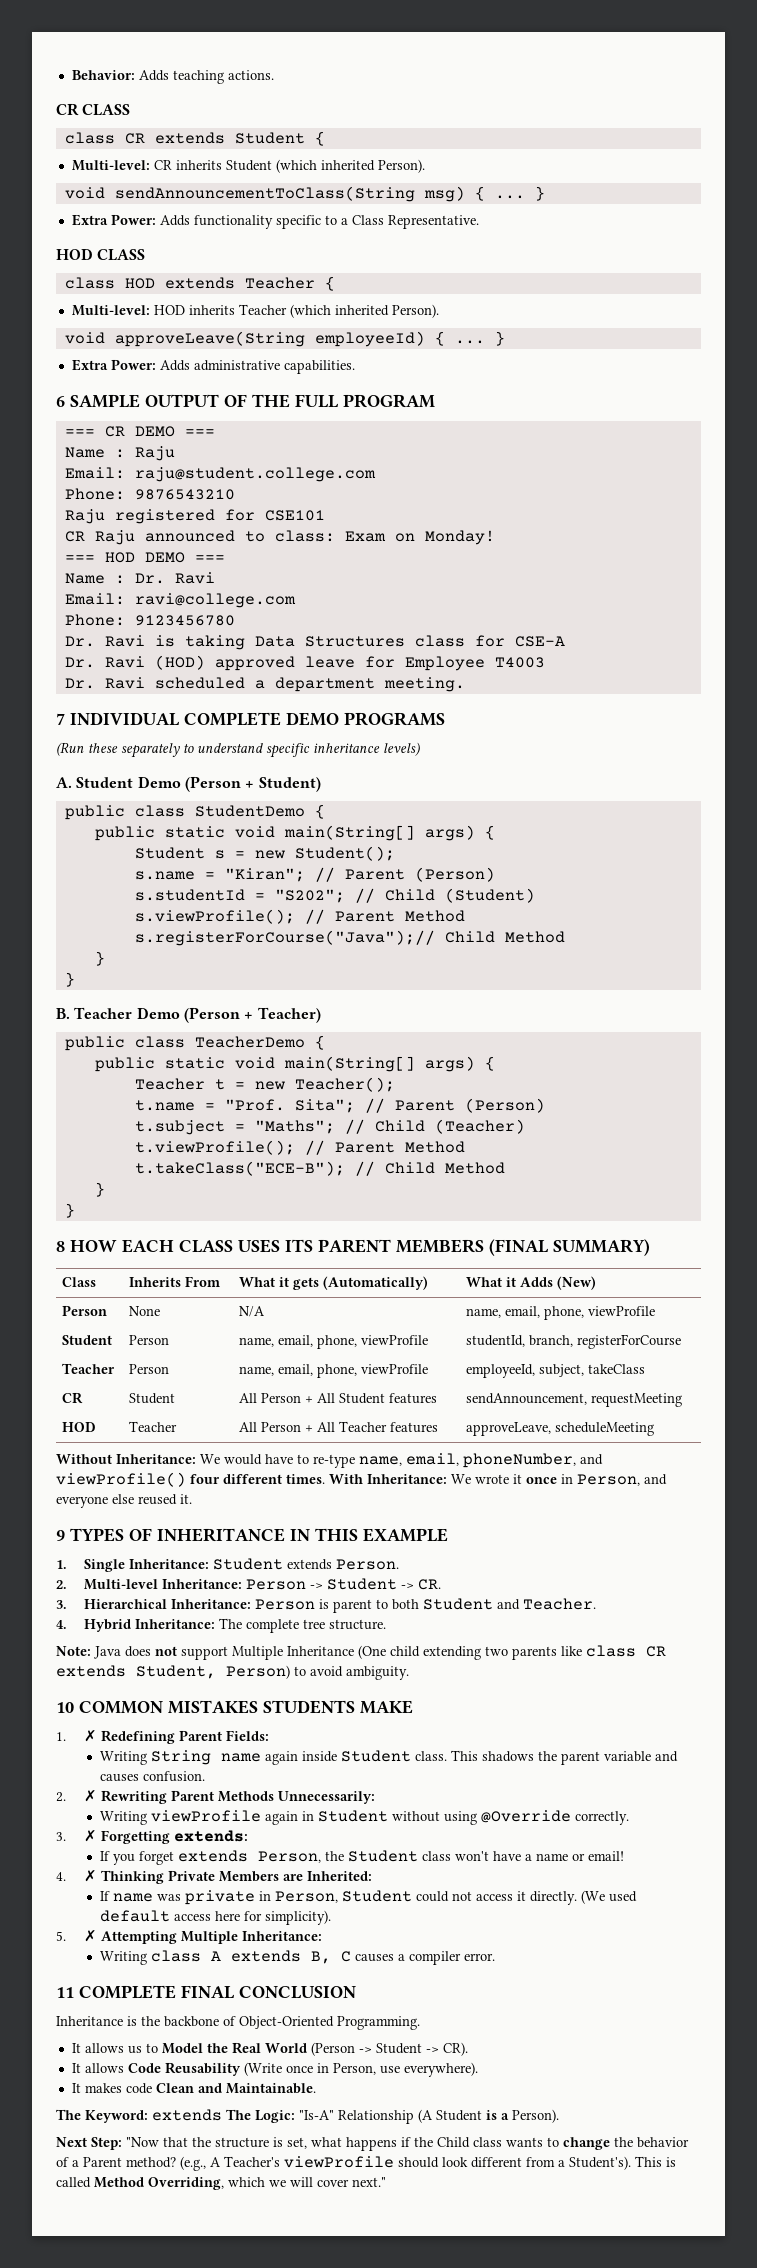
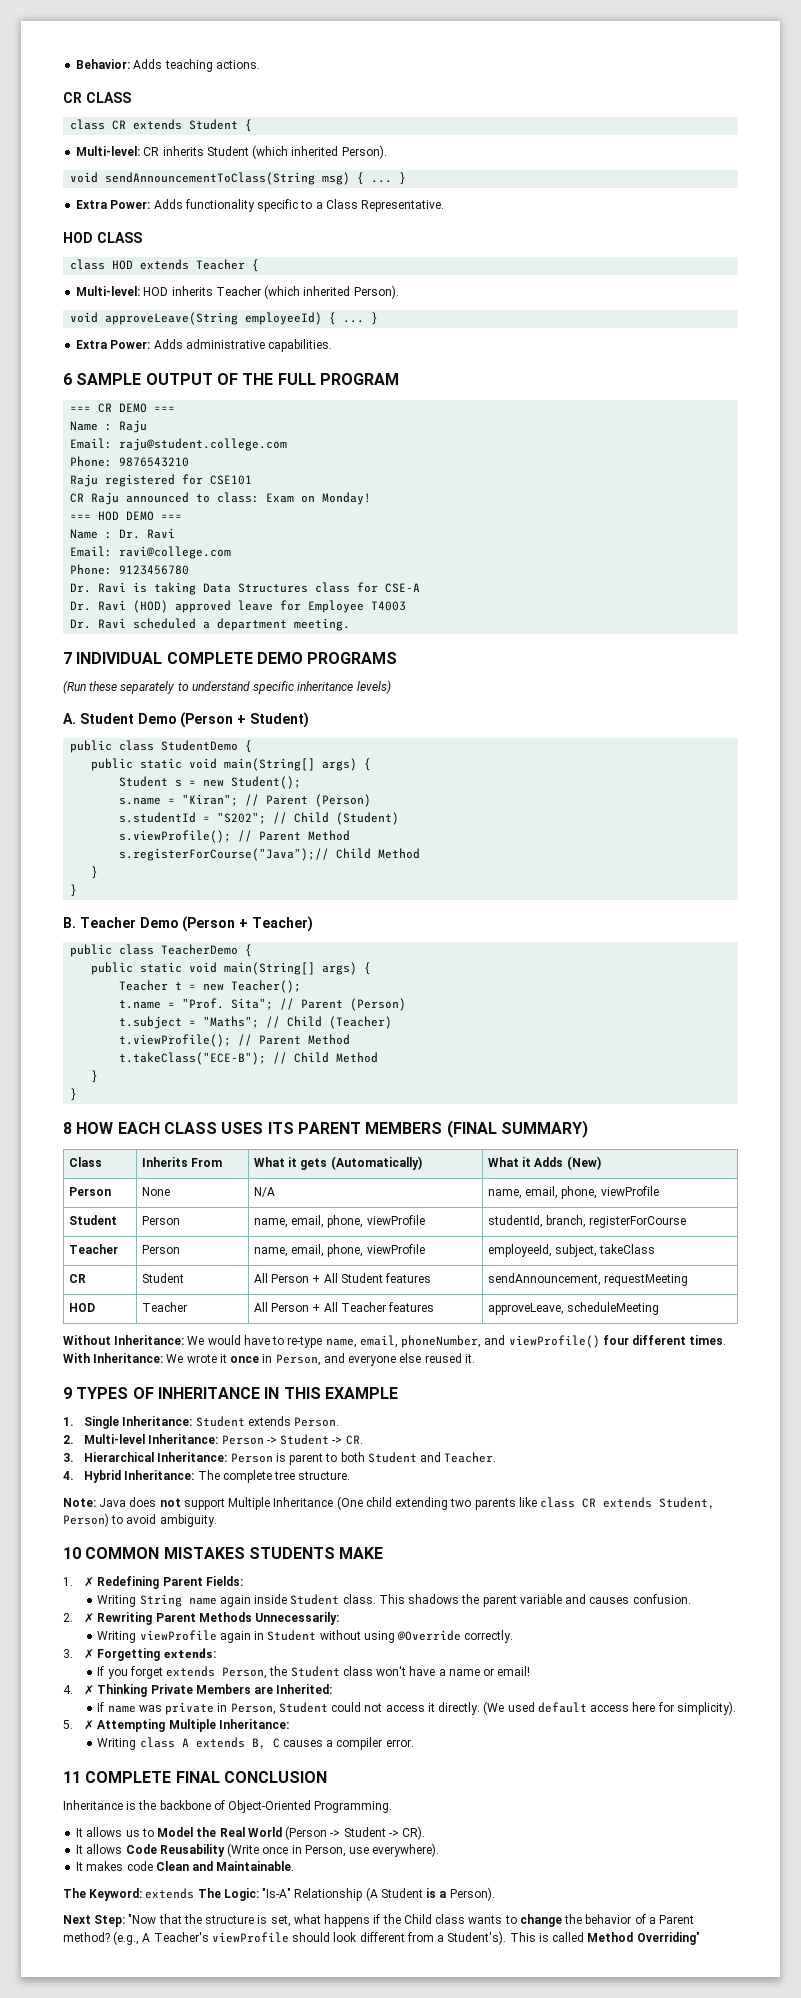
[148,2177,386,2190] Overriding, which we will cover next." -> [636,1932,700,1945] Overriding"

